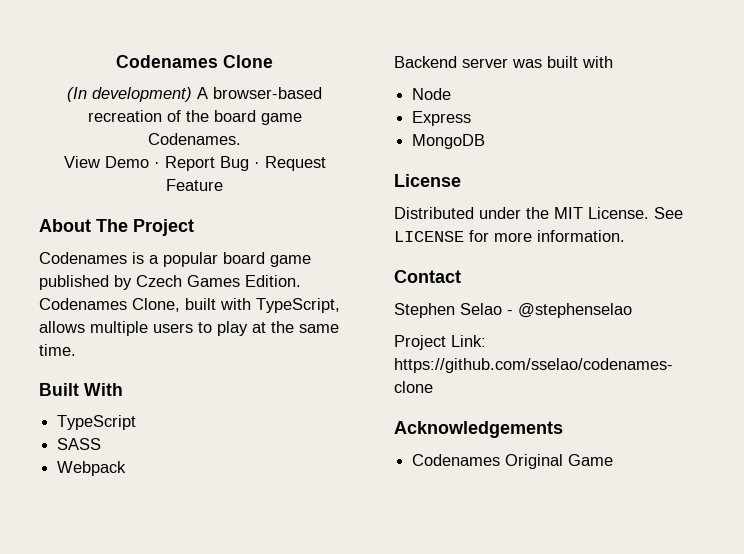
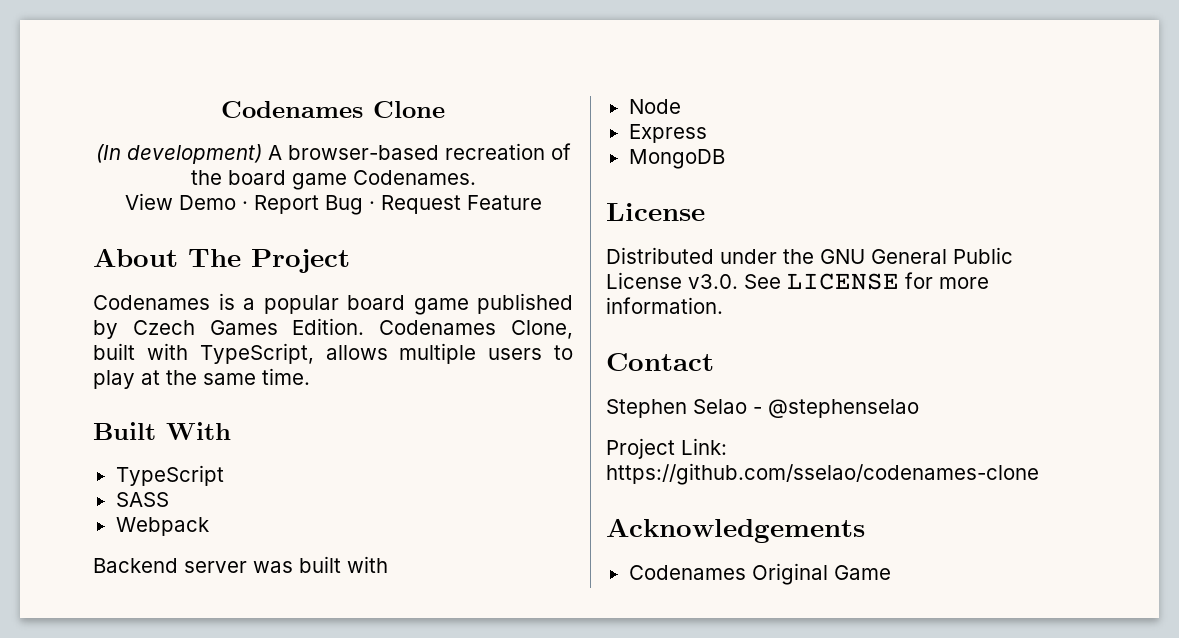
[554,207,649,219] MIT License. -> [820,247,1013,264] [606,272,738,289] GNU General Public License v3.0.

